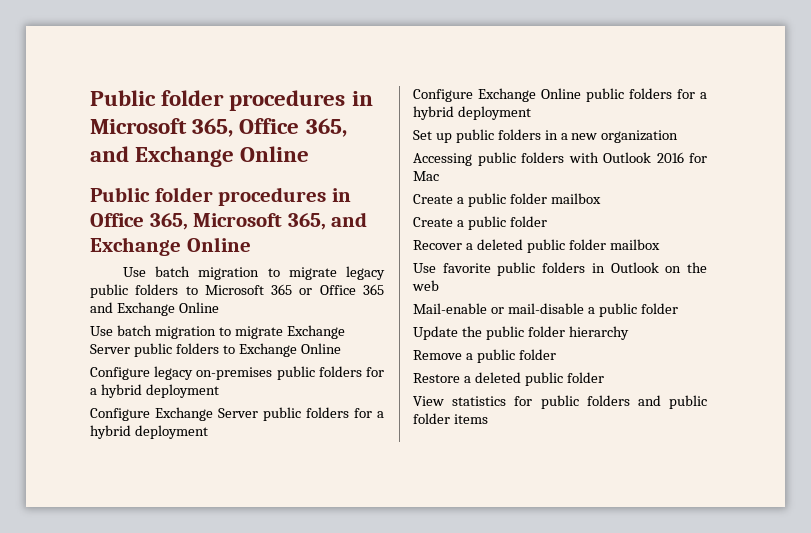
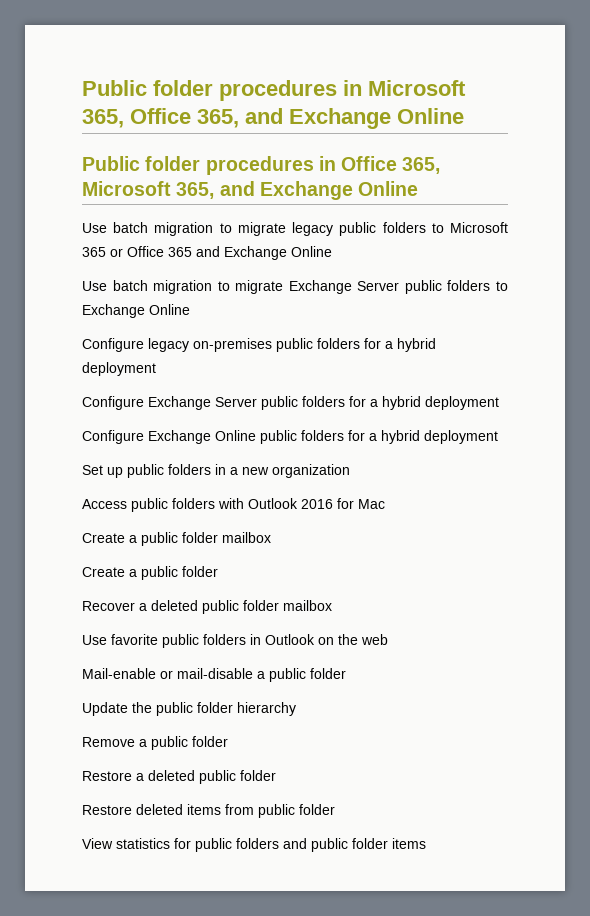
[413,153,472,166] Accessing -> [82,499,127,509] Access
(604, 377) none -> [82,804,335,818] // Restore deleted items from public folder

